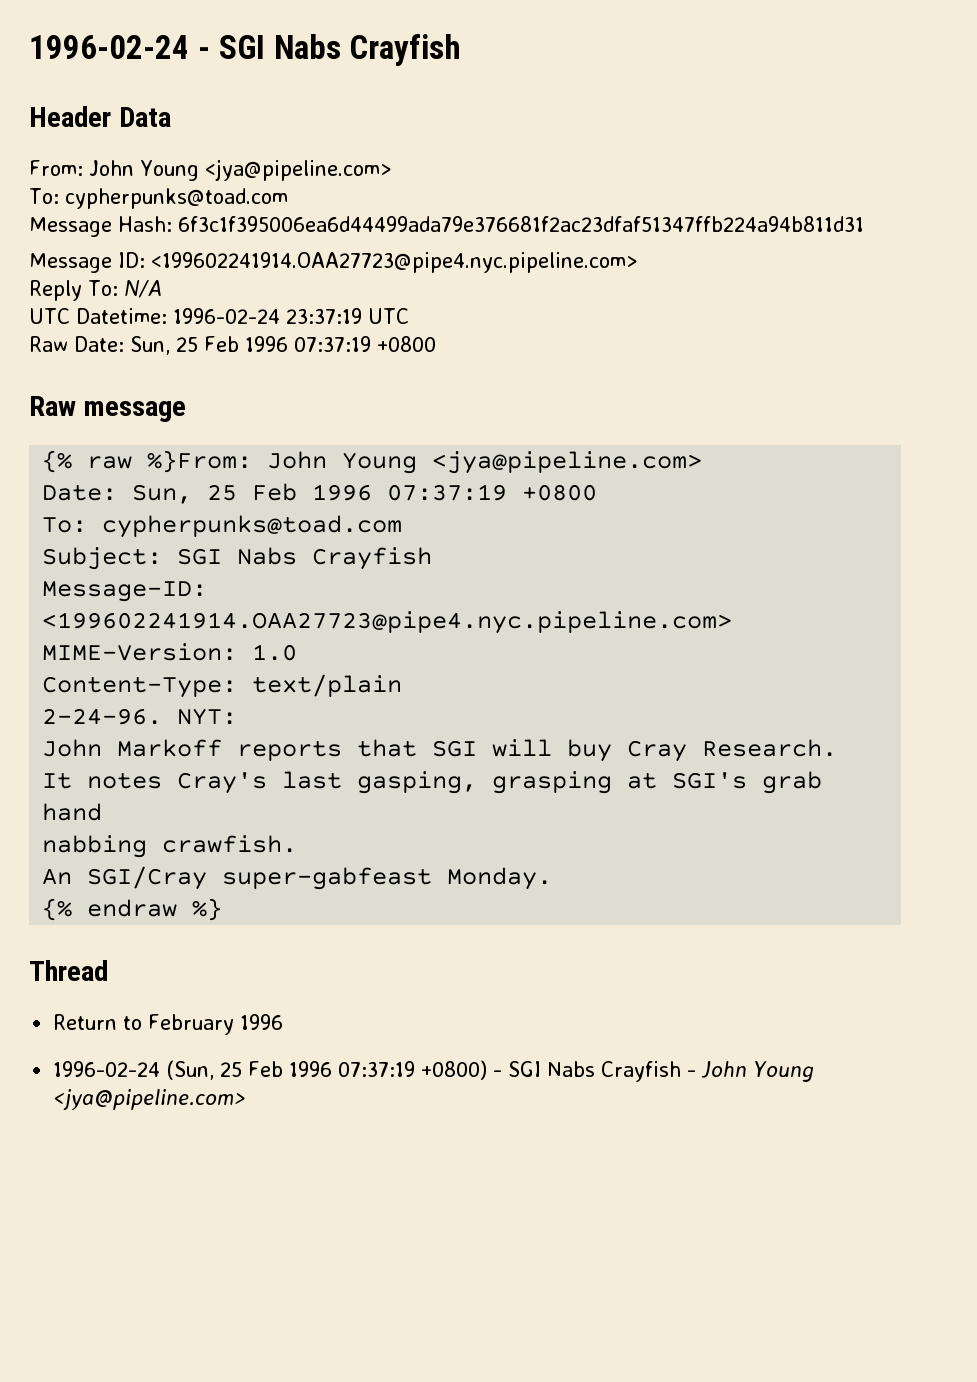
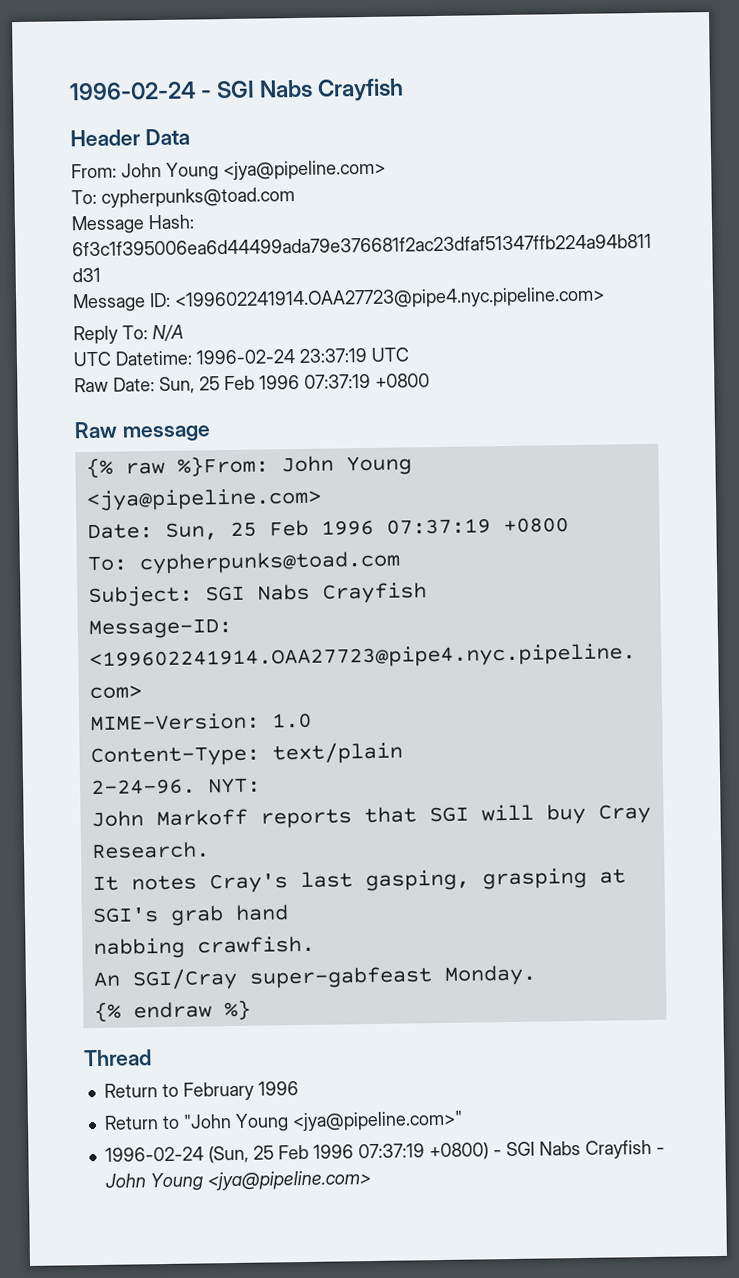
(284, 1022) none -> [103,1110,463,1132] // Return to "John Young <jya@pipeline.com>"

